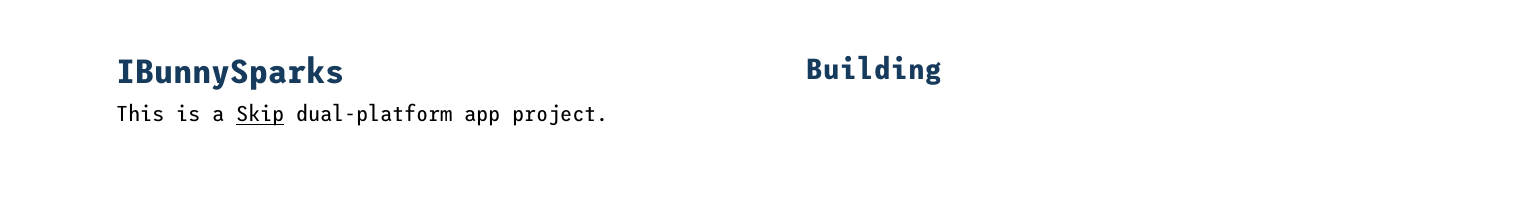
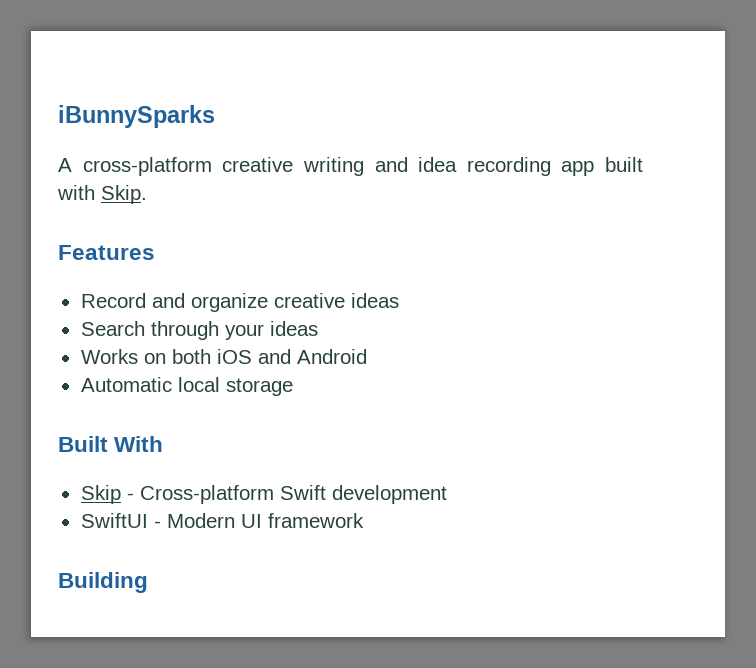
[116,56,344,90] [116,103,608,126] IBunnySparks // This is a Skip dual-platform app project. -> [58,105,215,128] [58,157,643,176] [57,185,147,204] [58,245,155,260] [80,293,399,312] [80,321,318,340] [80,349,367,364] [80,377,293,396] [58,436,164,452] [80,485,447,504] [80,513,364,528] iBunnySparks // A cross-platform creative writing and idea recording app built with Skip. // Features // Record and organize creative ideas // Search through your ideas // Works on both iOS and Android // Automatic local storage // Built With // Skip - Cross-platform Swift development // SwiftUI - Modern UI framework

